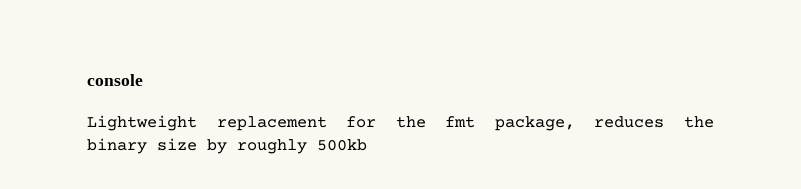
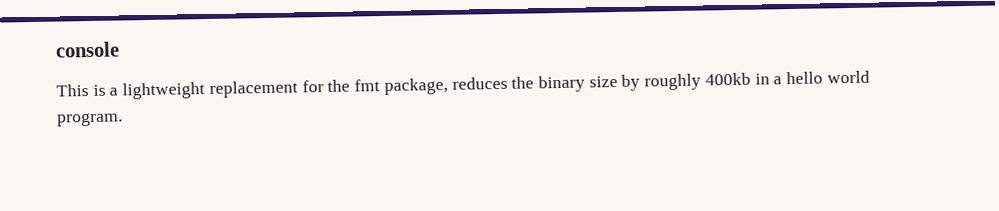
[87,115,197,131] Lightweight -> [56,82,206,100] This is a lightweight
[317,139,367,151] 500kb -> [704,70,870,86] [57,112,123,127] 400kb in a hello world program.

